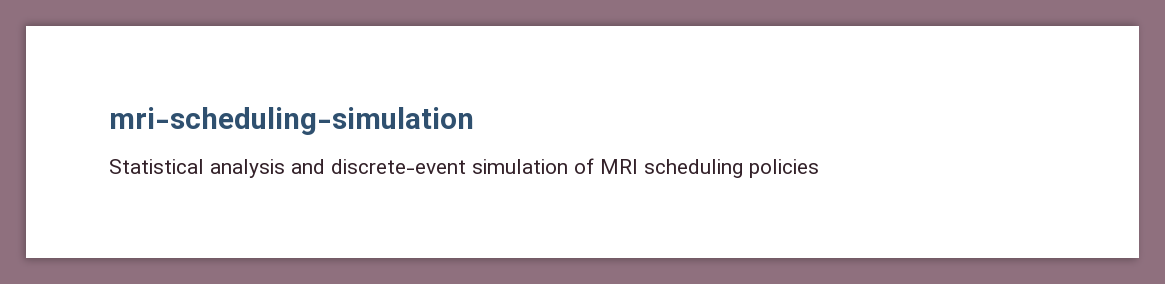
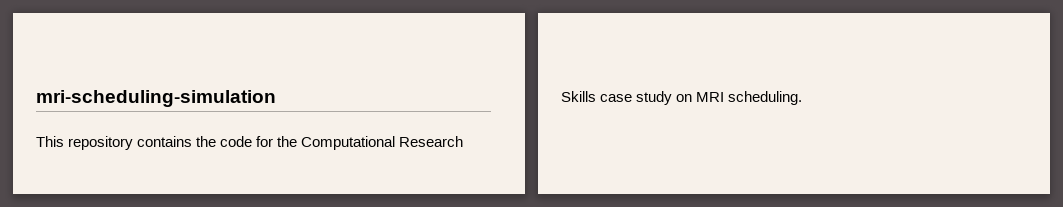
[109,158,819,178] Statistical analysis and discrete-event simulation of MRI scheduling policies -> [36,136,464,150] [561,91,803,105] This repository contains the code for the Computational Research Skills case study on MRI scheduling.

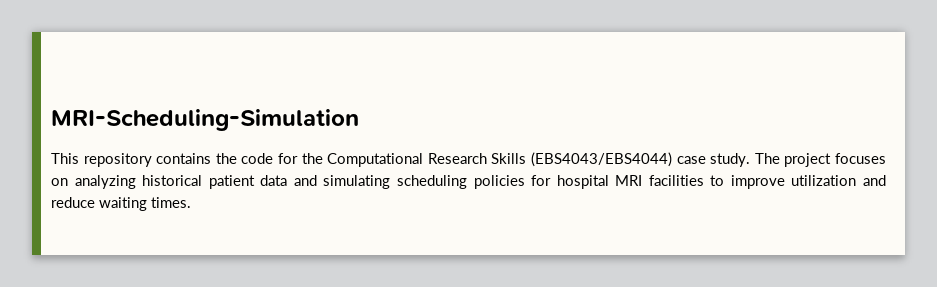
[36,90,276,107] mri-scheduling-simulation -> [51,109,359,131] MRI-Scheduling-Simulation
[600,91,803,105] case study on MRI scheduling. -> [531,152,887,167] [51,175,886,189] [51,197,191,211] (EBS4043/EBS4044) case study. The project focuses on analyzing historical patient data and simulating scheduling policies for hospital MRI facilities to improve utilization and reduce waiting times.

